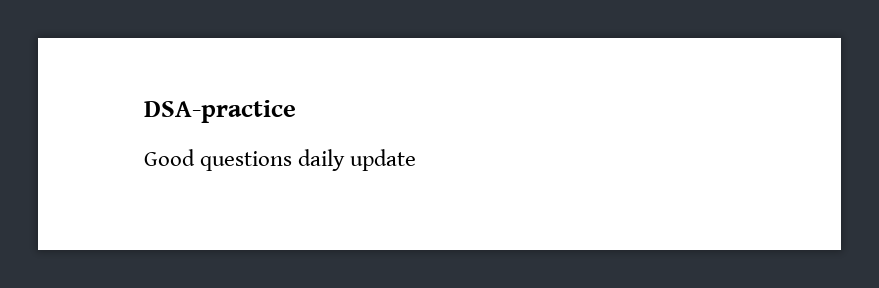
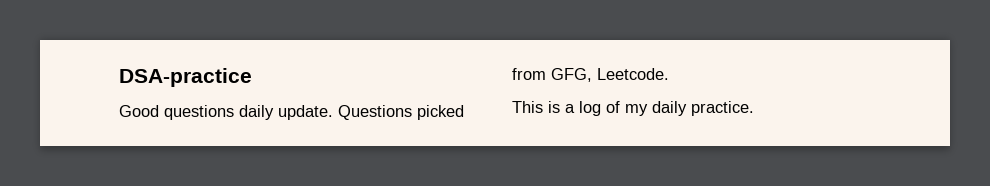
[350,149,417,171] update -> [278,105,464,120] [512,68,669,82] [512,101,754,116] update. Questions picked from GFG, Leetcode. // This is a log of my daily practice.

